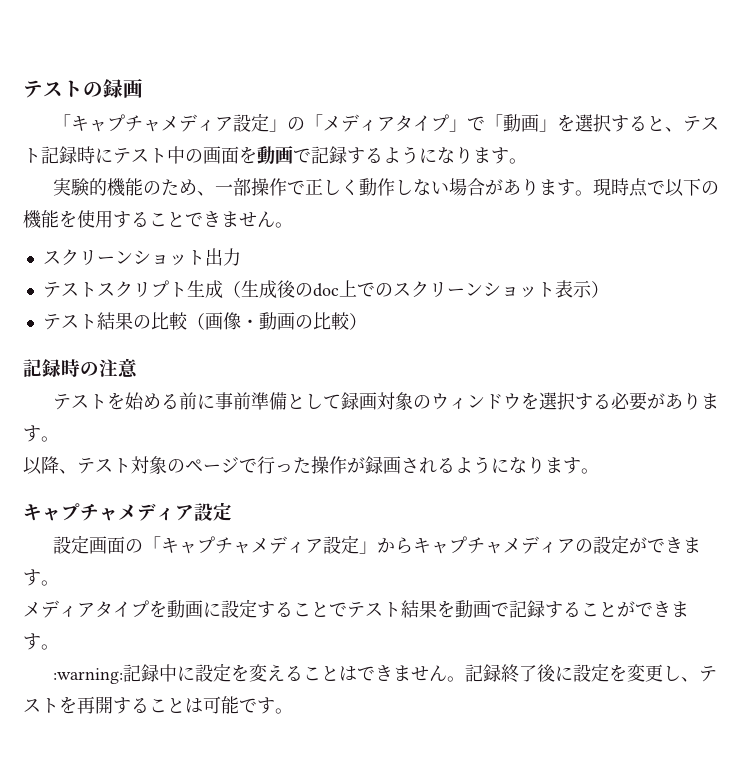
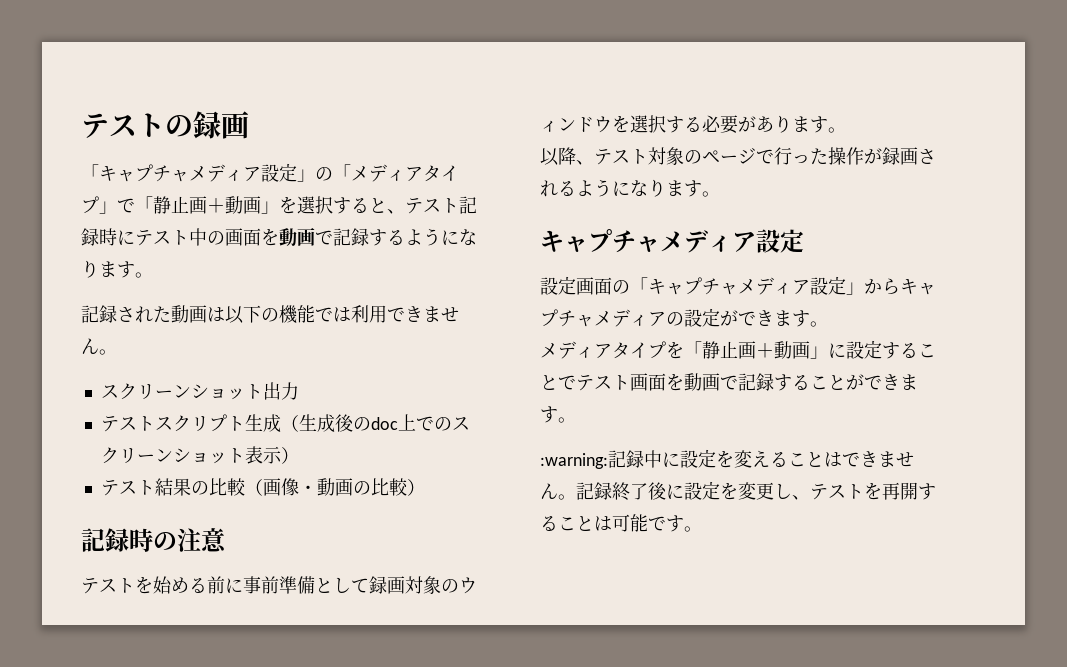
(503, 122) none -> [153,196,225,214] 静止画＋
[52,178,719,197] [23,210,185,229] 実験的機能のため、一部操作で正しく動作しない場合があります。現時点で以下の機能を使用すること -> [81,305,387,324] 記録された動画は以下の機能では利用
[167,600,203,618] 動画 -> [684,341,828,359] 「静止画＋動画」
[401,600,437,618] 結果 -> [630,373,666,391] 画面

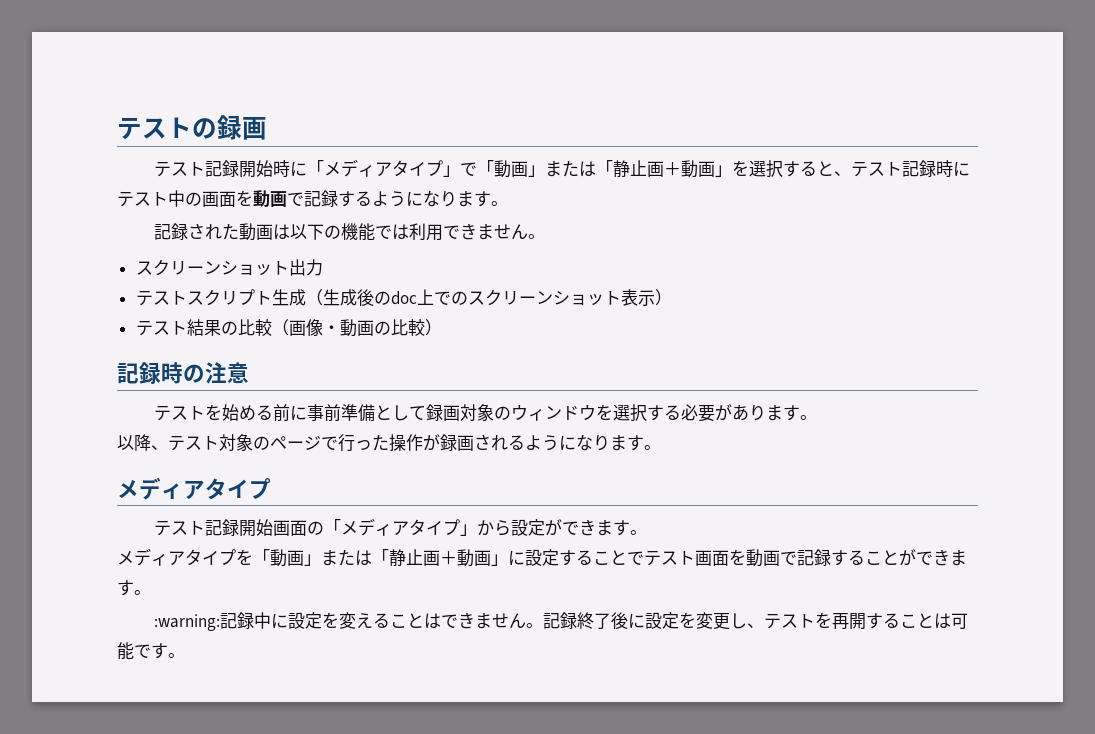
[81,163,333,182] 「キャプチャメディア設定」の -> [153,160,307,178] テスト記録開始時に
(153, 204) none -> [493,160,613,178] 動画」または「
[540,229,804,253] [540,276,936,295] [540,309,684,327] キャプチャメディア設定 // 設定画面の「キャプチャメディア設定」からキャプチャメディアの -> [117,477,271,500] [153,518,511,537] メディアタイプ // テスト記録開始画面の「メディアタイプ」から
(702, 349) none -> [270,549,389,567] 動画」または「

